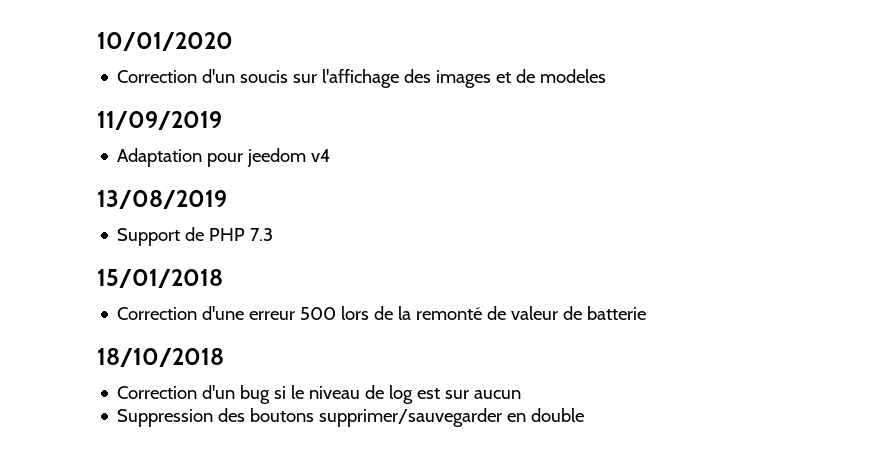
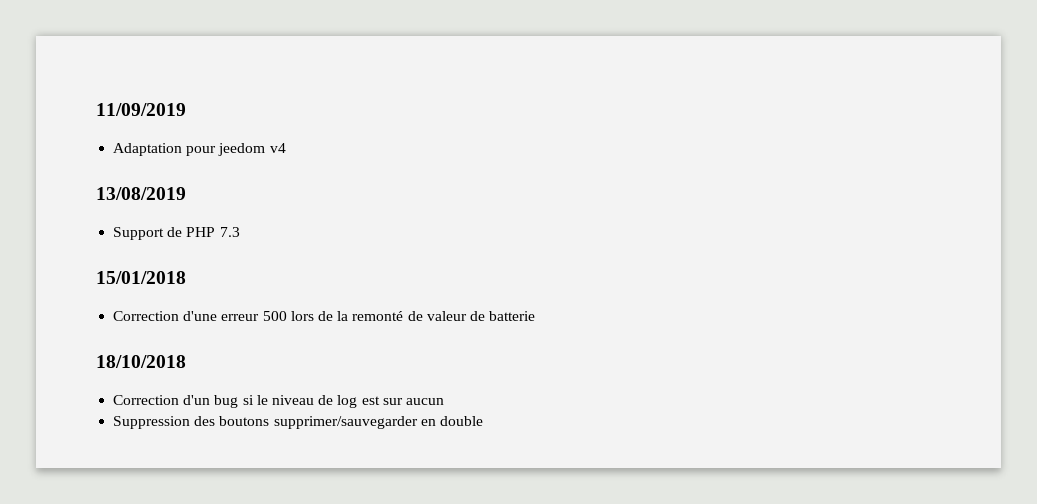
[97,32,233,51] [117,69,607,88] 10/01/2020 // Correction d'un soucis sur l'affichage des images et de modeles // -> (96, 109) none

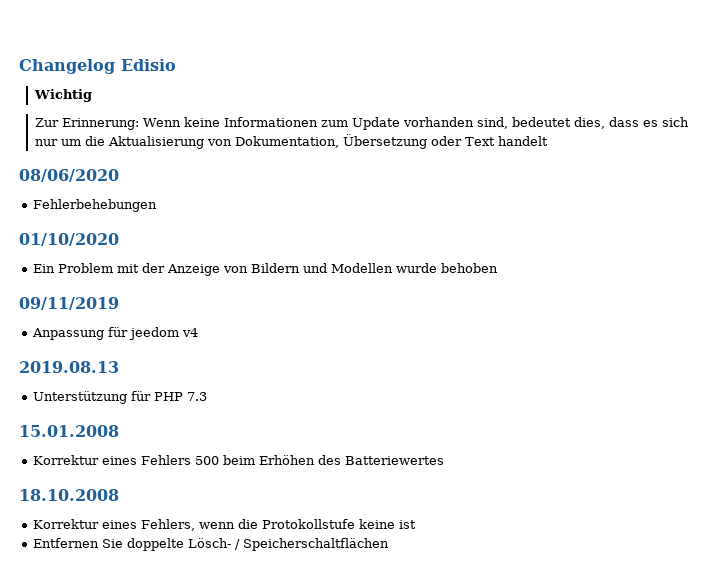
[96,103,186,116] [113,143,217,156] 11/09/2019 // Adaptation pour -> [19,59,176,74] [33,89,92,102] [34,117,689,130] [34,134,548,149] [19,169,119,182] [32,199,157,212] [19,233,119,246] [32,263,498,276] [19,297,119,310] [31,327,128,340] Changelog Edisio // Wichtig // Zur Erinnerung: Wenn keine Informationen zum Update vorhanden sind, bedeutet dies, dass es sich nur um die Aktualisierung von Dokumentation, Übersetzung oder Text handelt // 08/06/2020 // Fehlerbehebungen // 01/10/2020 // Ein Problem mit der Anzeige von Bildern und Modellen wurde behoben // 09/11/2019 // Anpassung für
[96,187,186,200] [113,227,183,240] 13/08/2019 // Support de -> [19,361,119,373] [32,391,151,404] 2019.08.13 // Unterstützung für
[96,271,186,284] [113,311,536,321] [96,355,186,368] [113,395,444,408] [113,416,483,429] 15/01/2018 // Correction d'une erreur 500 lors de la remonté de valeur de batterie // 18/10/2018 // Correction d'un bug si le niveau de log est sur aucun // Suppression des boutons supprimer/sauvegarder en double -> [19,425,119,437] [32,455,444,465] [19,489,119,501] [32,519,416,531] [32,538,389,551] 15.01.2008 // Korrektur eines Fehlers 500 beim Erhöhen des Batteriewertes // 18.10.2008 // Korrektur eines Fehlers, wenn die Protokollstufe keine ist // Entfernen Sie doppelte Lösch- / Speicherschaltflächen

